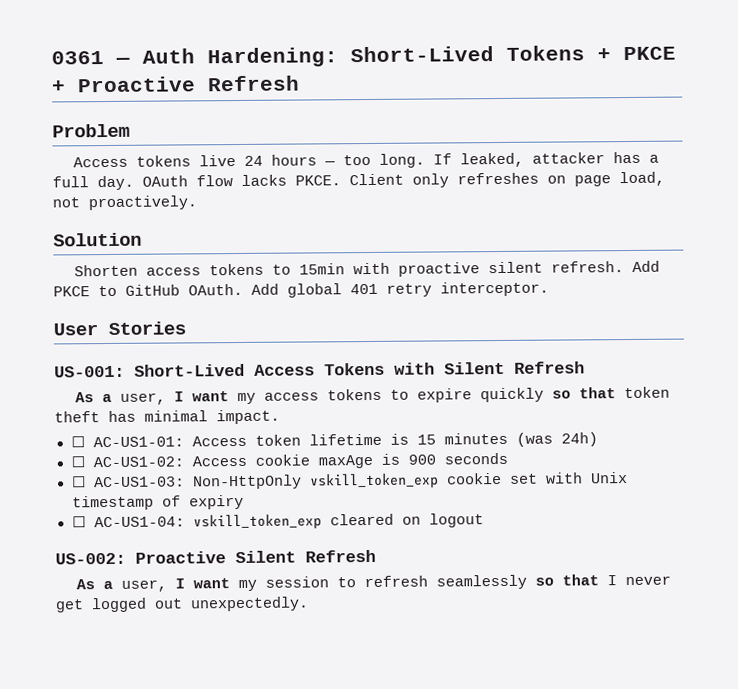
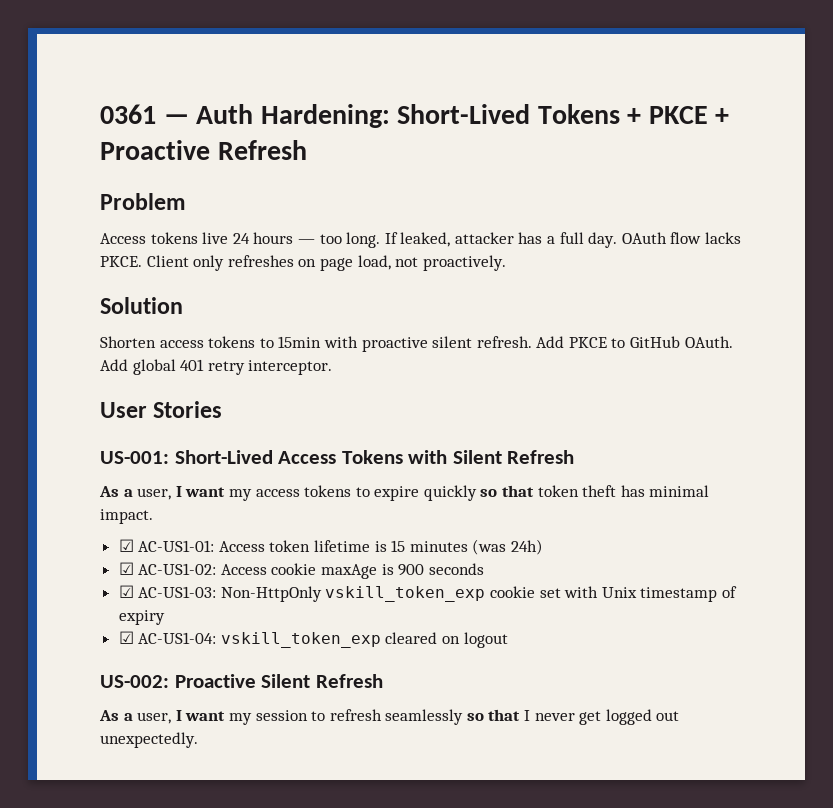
[70,436,85,448] ☐ -> [118,539,134,552] ☑
[70,456,85,468] ☐ -> [118,562,134,575] ☑
[71,476,86,488] ☐ -> [118,585,134,598] ☑
[71,516,86,528] ☐ -> [118,631,134,644] ☑

